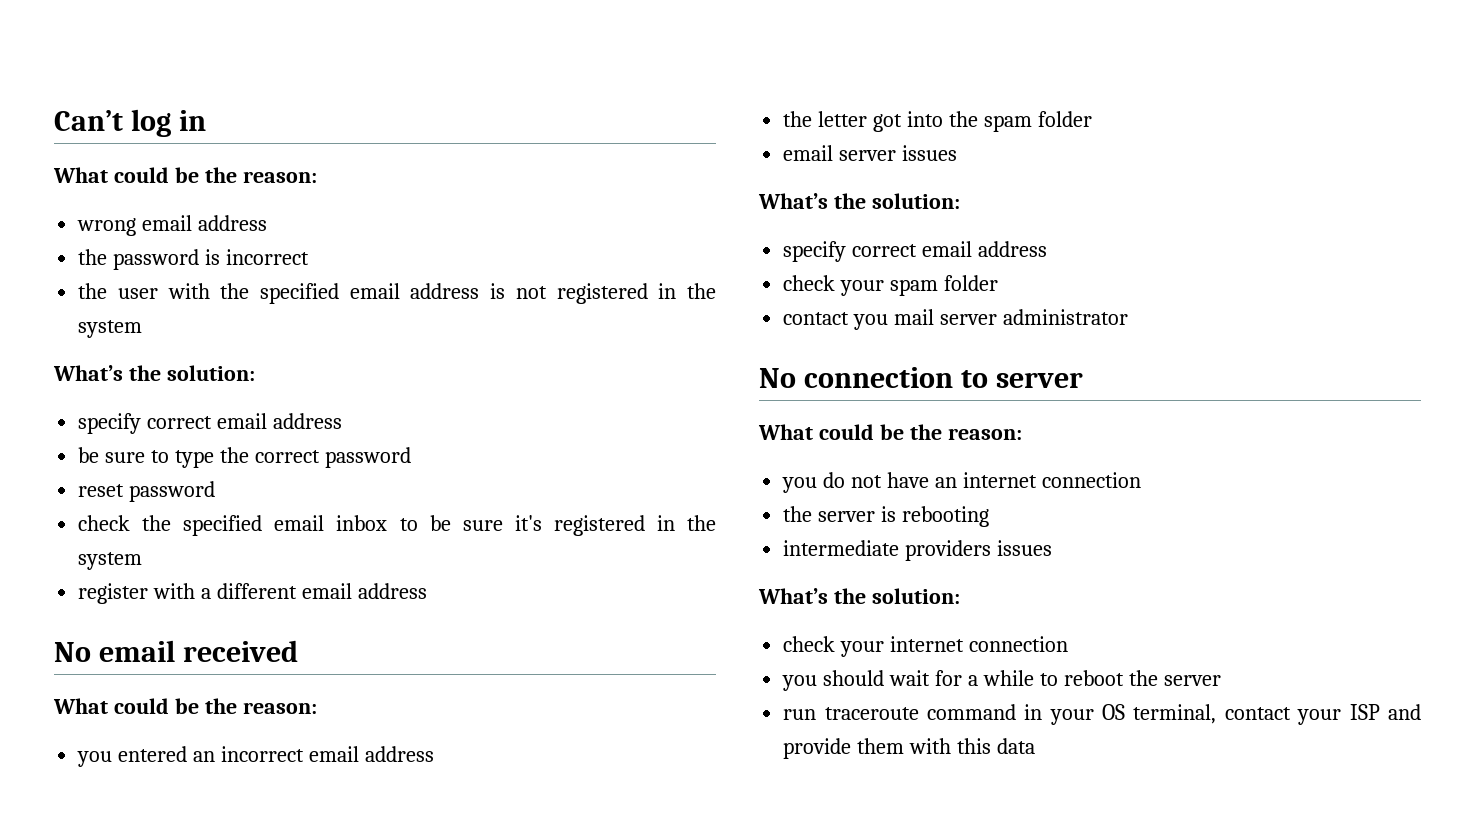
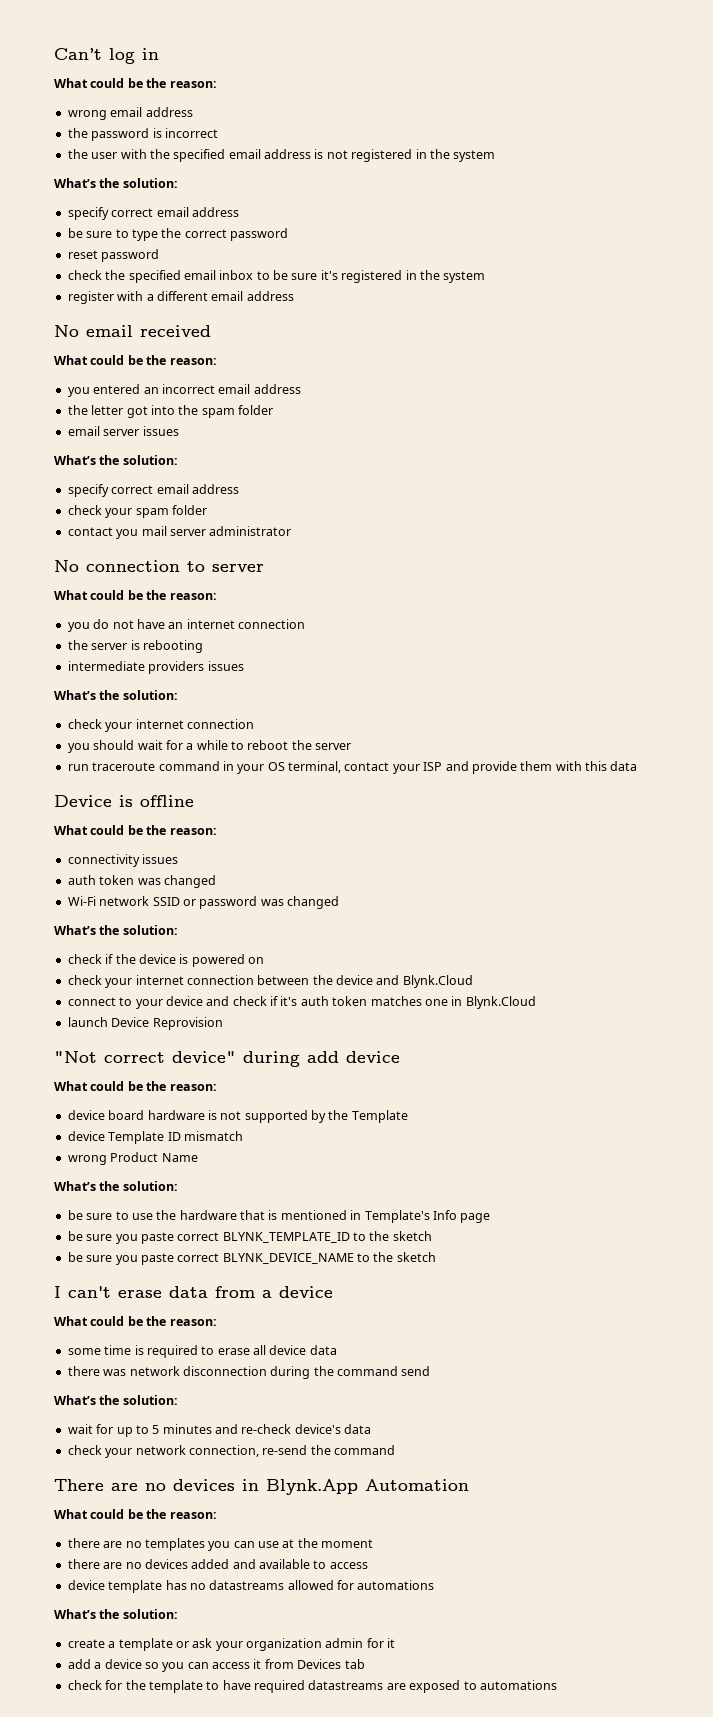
(1035, 746) none -> [54,795,194,807] [54,825,217,835] [67,854,179,867] [67,875,216,888] [67,896,339,909] [54,925,178,935] [67,954,264,967] [67,975,473,988] [67,996,536,1009] [67,1017,223,1030] [54,1051,400,1067] [54,1081,217,1091] [67,1110,408,1123] [67,1131,243,1144] [67,1152,198,1165] [54,1181,178,1191] [67,1210,491,1223] [67,1231,432,1244] [67,1252,436,1265] [54,1286,333,1298] [54,1316,217,1326] [67,1345,337,1358] [67,1366,431,1379] [54,1395,178,1405] [67,1424,372,1437] [67,1445,395,1458] [54,1479,469,1495] [54,1509,217,1519] [67,1538,374,1551] [67,1559,368,1569] [67,1580,435,1593] [54,1609,178,1619] [67,1638,396,1651] [67,1659,365,1672] [67,1680,557,1693] // Device is offline // What could be the reason: // connectivity issues // auth token was changed // Wi-Fi network SSID or password was changed // What’s the solution: // check if the device is powered on // check your internet connection between the device and Blynk.Cloud // connect to your device and check if it's auth token matches one in Blynk.Cloud // launch Device Reprovision // "Not correct device" during add device // What could be the reason: // device board hardware is not supported by the Template // device Template ID mismatch // wrong Product Name // What’s the solution: // be sure to use the hardware that is mentioned in Template's Info page // be sure you paste correct BLYNK_TEMPLATE_ID to the sketch // be sure you paste correct BLYNK_DEVICE_NAME to the sketch // I can't erase data from a device // What could be the reason: // some time is required to erase all device data // there was network disconnection during the command send // What’s the solution: // wait for up to 5 minutes and re-check device's data // check your network connection, re-send the command // There are no devices in Blynk.App Automation // What could be the reason: // there are no templates you can use at the moment // there are no devices added and available to access // device template has no datastreams allowed for automations // What’s the solution: // create a template or ask your organization admin for it // add a device so you can access it from Devices tab // check for the template to have required datastreams are exposed to automations

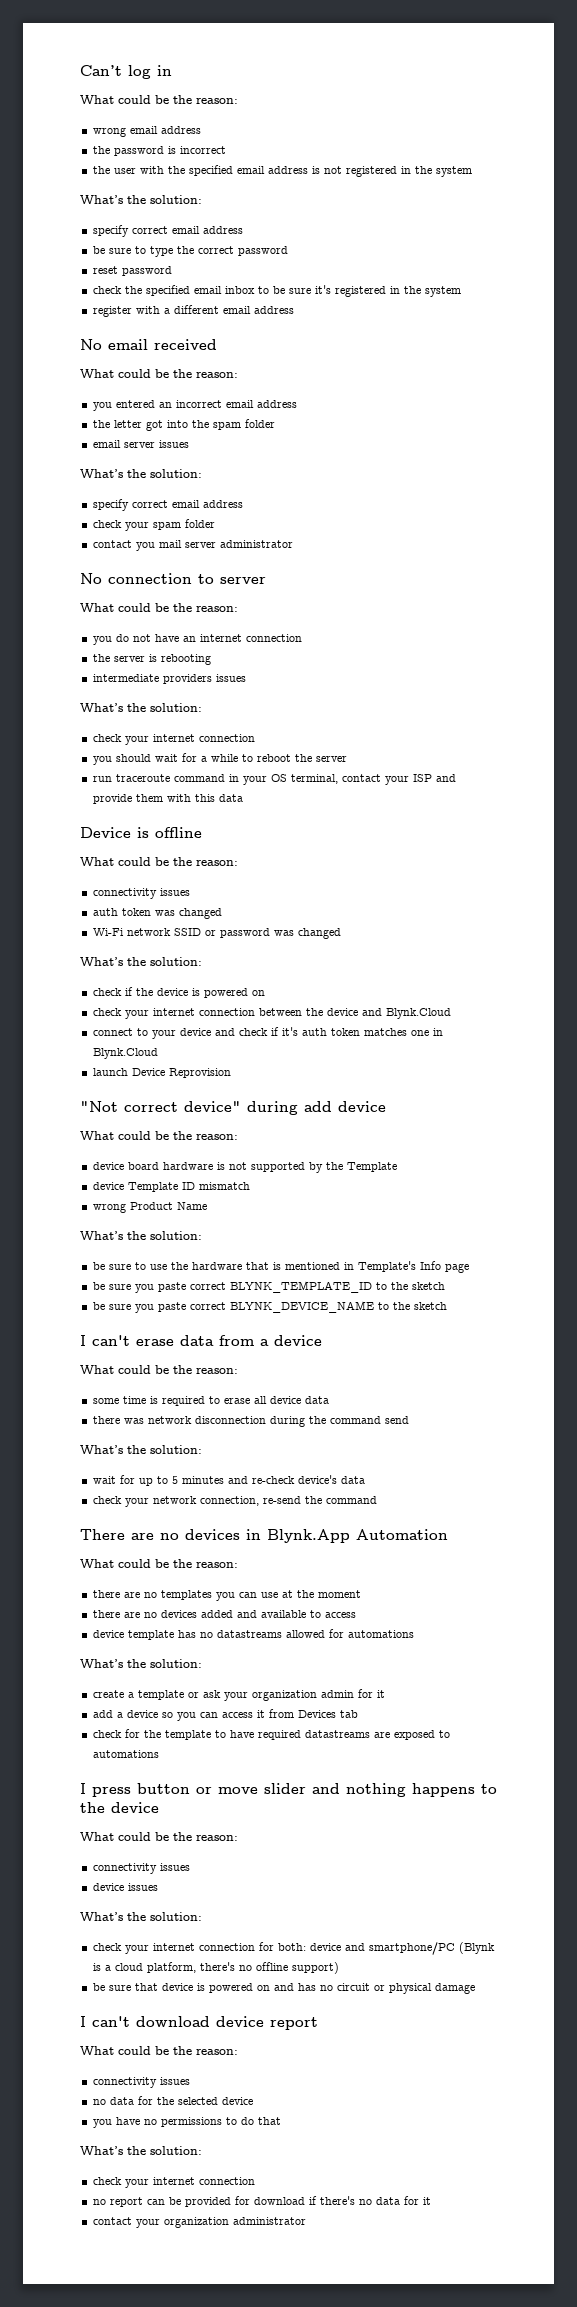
(557, 1685) none -> [80,1783,497,1797] [80,1802,159,1813] [80,1832,238,1842] [92,1863,190,1874] [92,1883,158,1891] [80,1912,202,1922] [92,1942,495,1955] [92,1962,339,1974] [92,1983,475,1994] [80,2016,318,2030] [80,2046,238,2056] [92,2077,190,2088] [92,2096,253,2105] [92,2117,281,2128] [80,2146,202,2156] [92,2177,255,2188] [92,2196,431,2207] [92,2217,306,2228] // I press button or move slider and nothing happens to the device // What could be the reason: // connectivity issues // device issues // What’s the solution: // check your internet connection for both: device and smartphone/PC (Blynk is a cloud platform, there's no offline support) // be sure that device is powered on and has no circuit or physical damage // I can't download device report // What could be the reason: // connectivity issues // no data for the selected device // you have no permissions to do that // What’s the solution: // check your internet connection // no report can be provided for download if there's no data for it // contact your organization administrator

